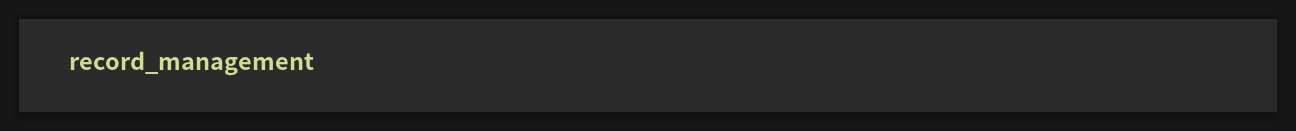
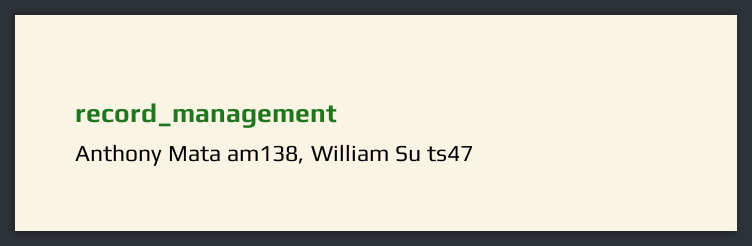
(314, 63) none -> [75,144,474,166] // Anthony Mata am138, William Su ts47

